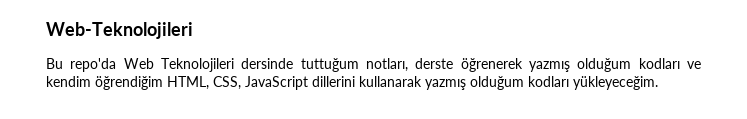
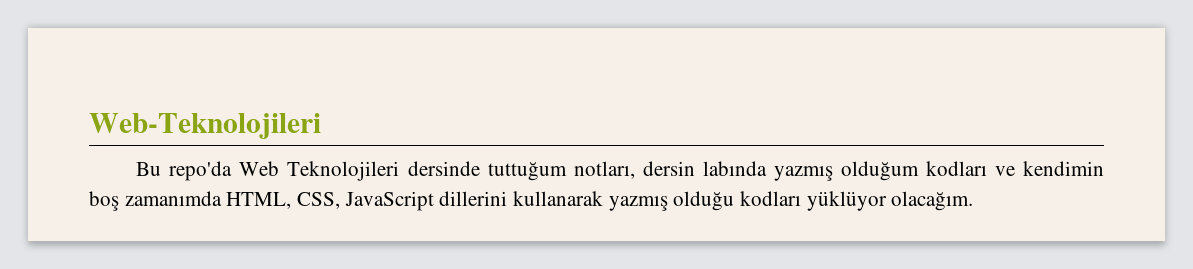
[415,58,523,72] derste öğrenerek -> [642,161,767,176] dersin labında
[46,76,163,90] kendim öğrendiğim -> [1023,161,1105,176] [89,191,222,211] kendimin boş zamanımda
[470,76,658,90] olduğum kodları yükleyeceğim. -> [673,191,974,211] olduğu kodları yüklüyor olacağım.

